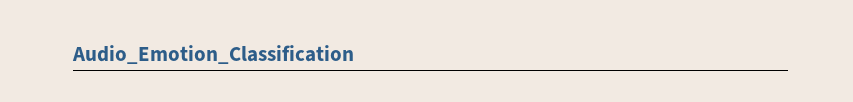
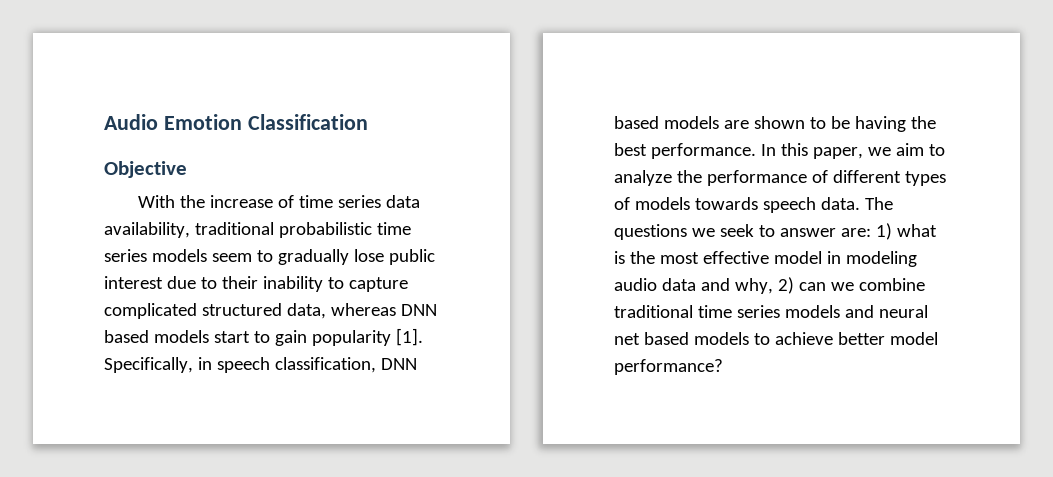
[72,45,354,64] Audio_Emotion_Classification -> [104,114,368,130] [104,161,187,178] [137,195,420,208] [104,222,411,238] [104,249,435,265] [104,276,408,292] [104,303,437,319] [104,328,423,346] [104,357,417,373] [614,116,936,132] [614,143,945,159] [614,170,946,186] [614,197,893,213] [614,223,937,240] [614,251,917,267] [614,277,925,294] [614,305,928,318] [614,332,938,345] [614,359,723,375] Audio Emotion Classification // Objective // With the increase of time series data availability, traditional probabilistic time series models seem to gradually lose public interest due to their inability to capture complicated structured data, whereas DNN based models start to gain popularity [1]. Specifically, in speech classification, DNN based models are shown to be having the best performance. In this paper, we aim to analyze the performance of different types of models towards speech data. The questions we seek to answer are: 1) what is the most effective model in modeling audio data and why, 2) can we combine traditional time series models and neural net based models to achieve better model performance?

